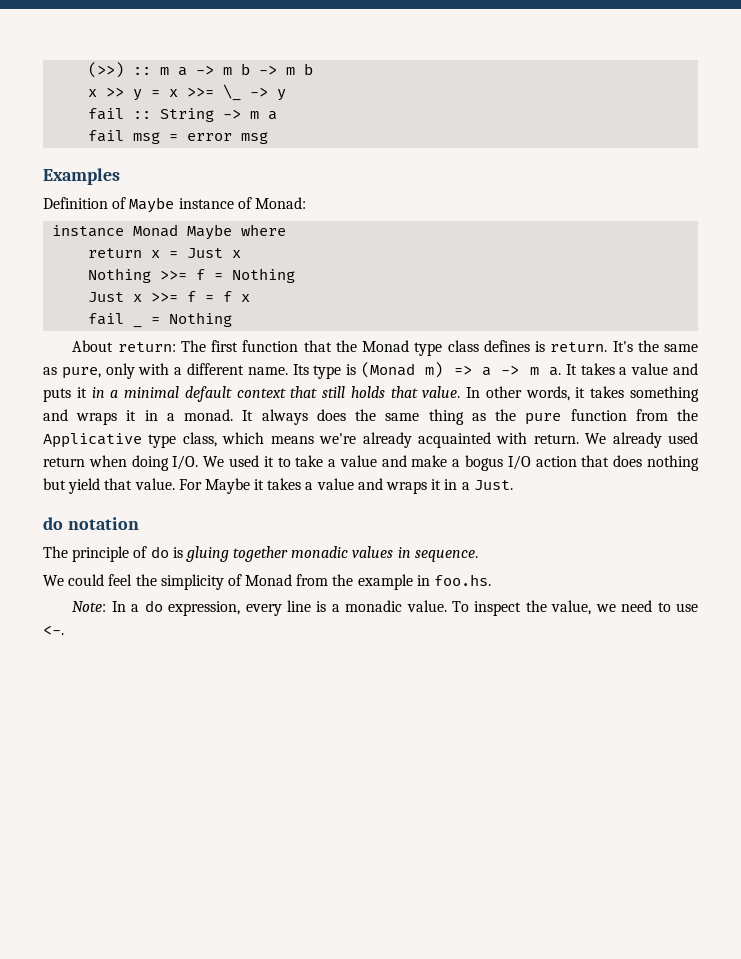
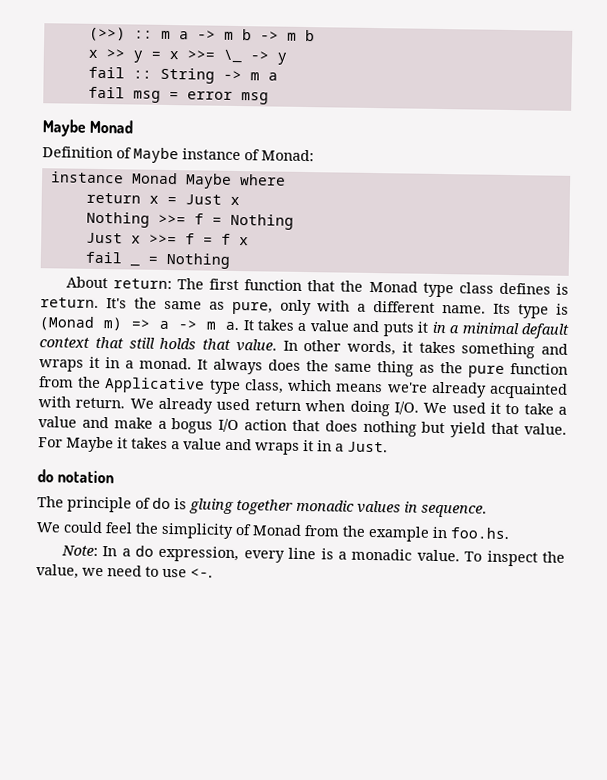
[43,168,120,185] Examples -> [42,119,134,137] Maybe Monad

